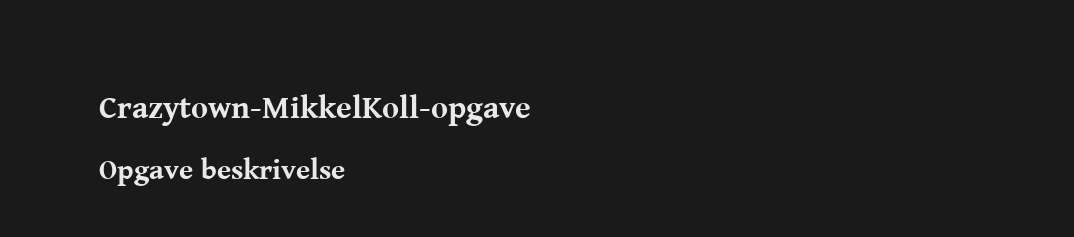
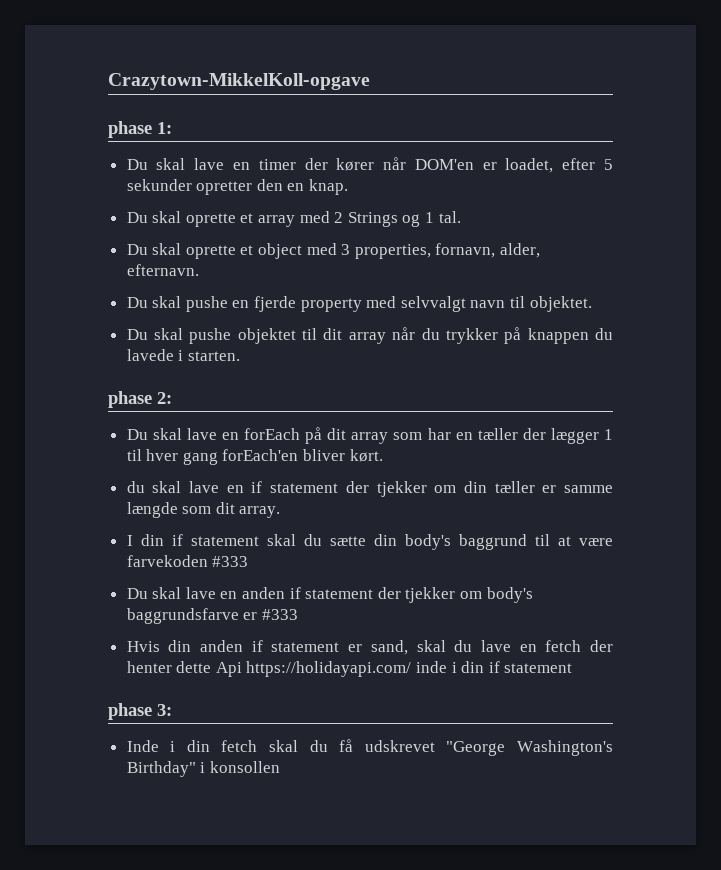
[99,157,345,186] Opgave beskrivelse -> [108,121,172,138] [126,157,613,173] [126,179,349,195] [126,211,461,227] [126,243,541,259] [126,264,199,276] [126,296,592,312] [126,327,613,344] [126,349,240,361] [108,391,172,408] [126,427,613,444] [126,449,383,465] [126,481,613,497] [126,502,281,518] [126,534,613,550] [126,555,249,567] [126,587,533,603] [126,608,298,624] [126,640,613,655] [126,661,573,677] [108,703,172,720] [126,739,613,756] [126,761,280,777] phase 1: // Du skal lave en timer der kører når DOM'en er loadet, efter 5 sekunder opretter den en knap. // Du skal oprette et array med 2 Strings og 1 tal. // Du skal oprette et object med 3 properties, fornavn, alder, efternavn. // Du skal pushe en fjerde property med selvvalgt navn til objektet. // Du skal pushe objektet til dit array når du trykker på knappen du lavede i starten. // phase 2: // Du skal lave en forEach på dit array som har en tæller der lægger 1 til hver gang forEach'en bliver kørt. // du skal lave en if statement der tjekker om din tæller er samme længde som dit array. // I din if statement skal du sætte din body's baggrund til at være farvekoden #333 // Du skal lave en anden if statement der tjekker om body's baggrundsfarve er #333 // Hvis din anden if statement er sand, skal du lave en fetch der henter dette Api https://holidayapi.com/ inde i din if statement // phase 3: // Inde i din fetch skal du få udskrevet "George Washington's Birthday" i konsollen

